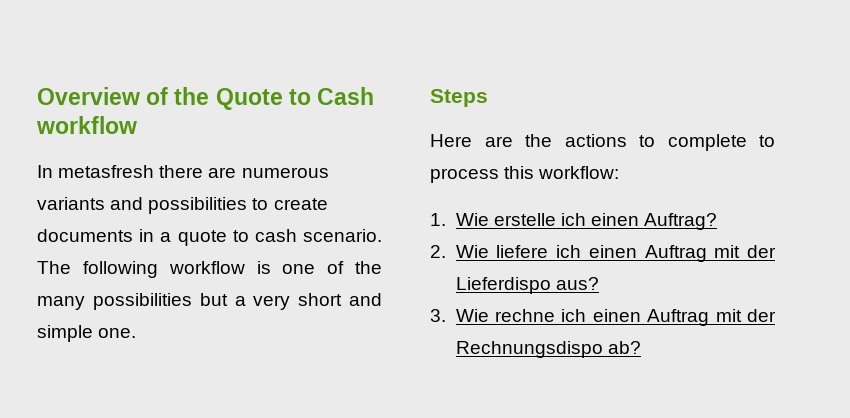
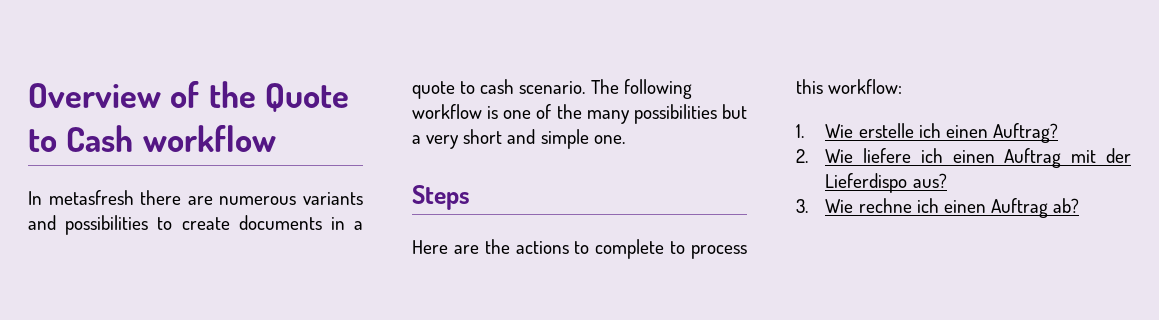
[715,309,777,322] [455,341,603,358] mit der Rechnungsdispo -> (1048, 208) none

